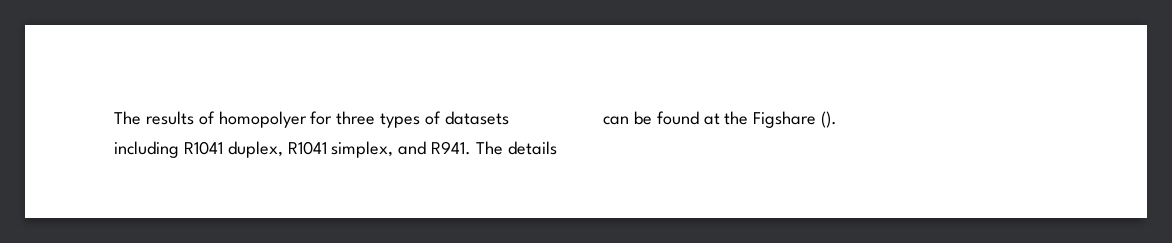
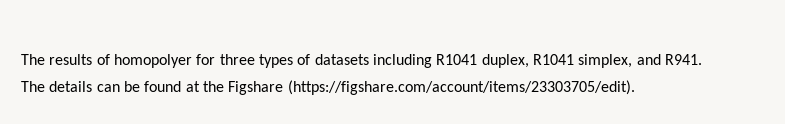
[821,111,838,128] (). -> [287,80,635,95] (https://figshare.com/account/items/23303705/edit).

